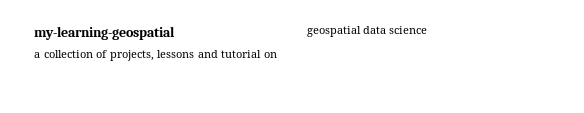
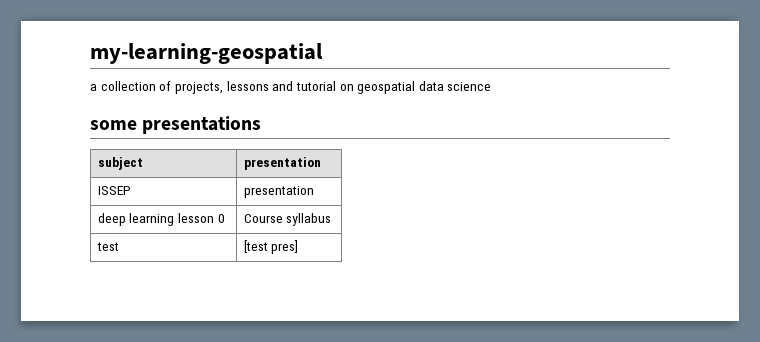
(427, 30) none -> [90,116,262,134] [97,157,143,170] [243,157,321,170] [97,186,131,195] [243,186,314,198] [97,213,225,226] [243,213,332,226] [96,242,119,251] [243,240,299,254] // some presentations // subject | presentation // ISSEP | presentation // deep learning lesson 0 | Course syllabus // test | [test pres]

